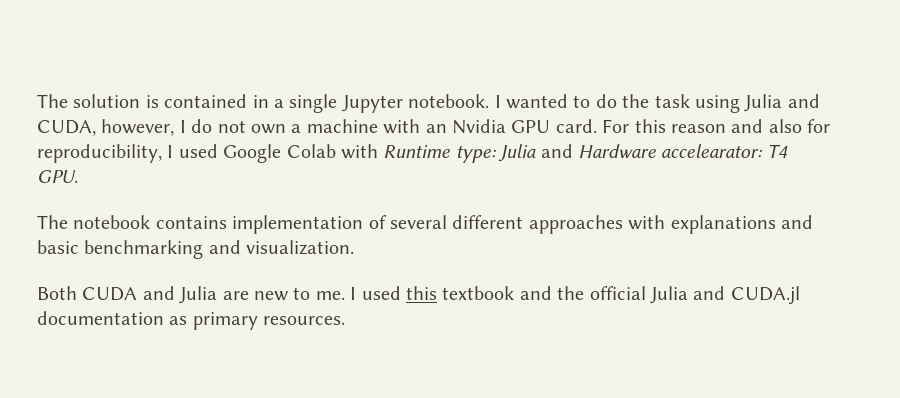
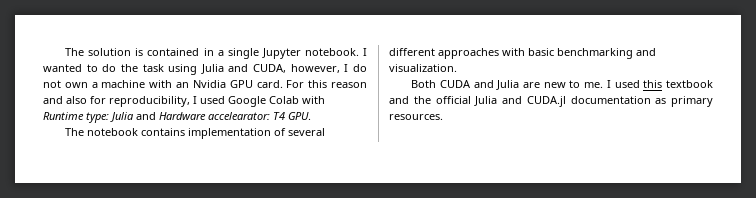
[670,215,813,234] explanations and -> (525, 52) none

